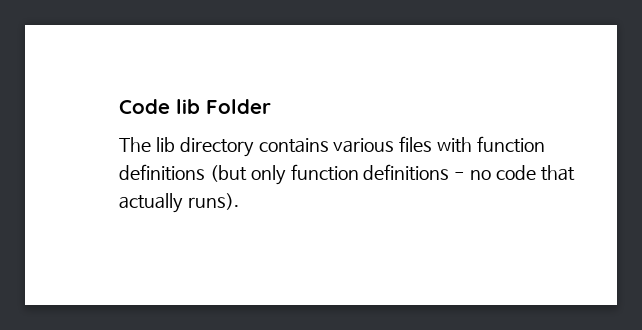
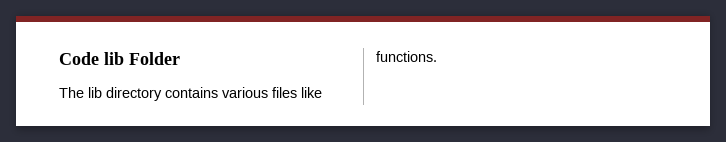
[437,136,546,153] [119,164,575,185] [119,193,239,213] with function definitions (but only function definitions - no code that actually runs). -> [301,87,322,98] [376,51,437,62] like functions.

